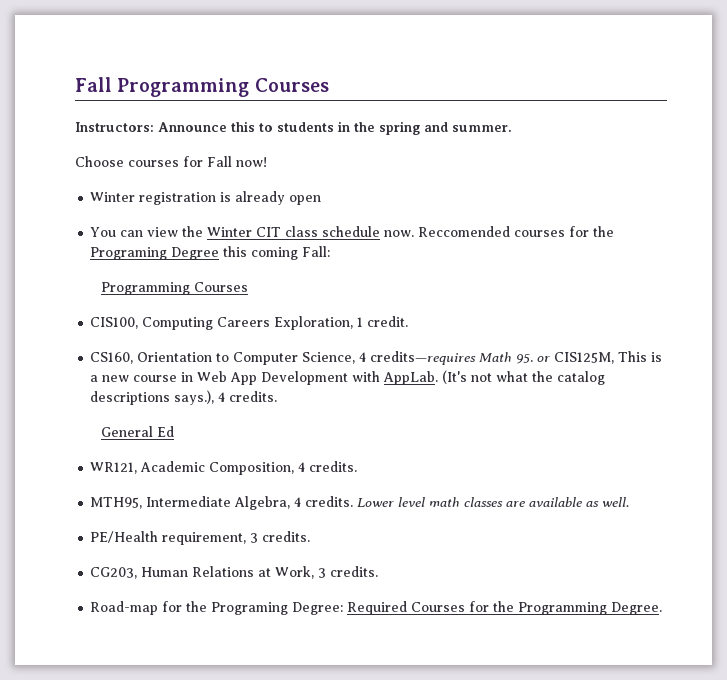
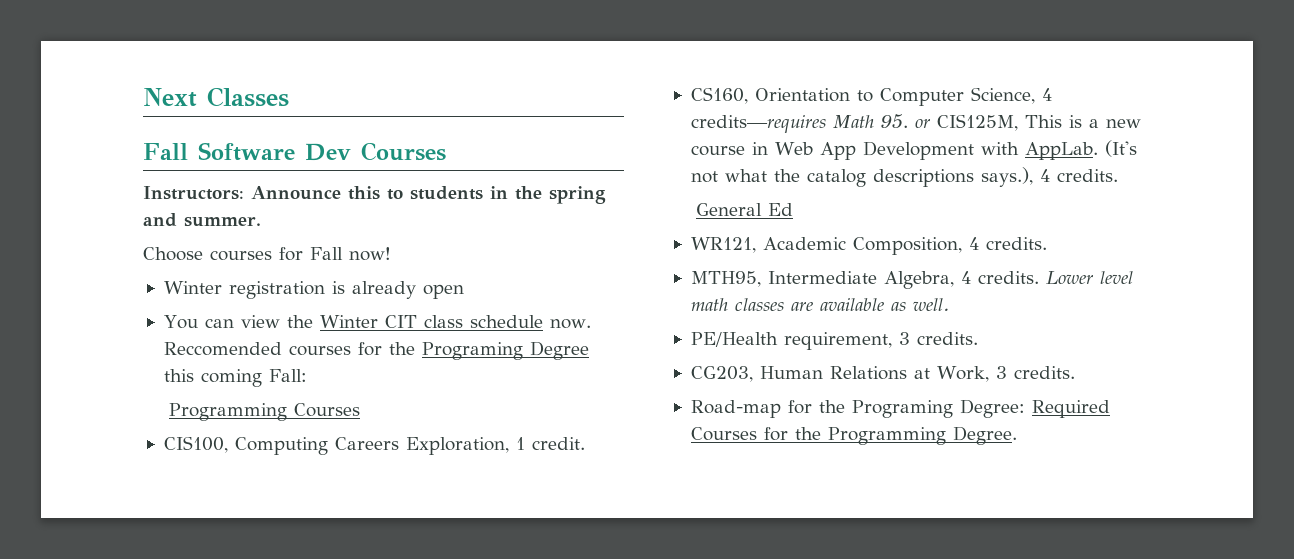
[75,77,250,97] Fall Programming -> [143,87,289,107] [143,142,351,161] Next Classes // Fall Software Dev

